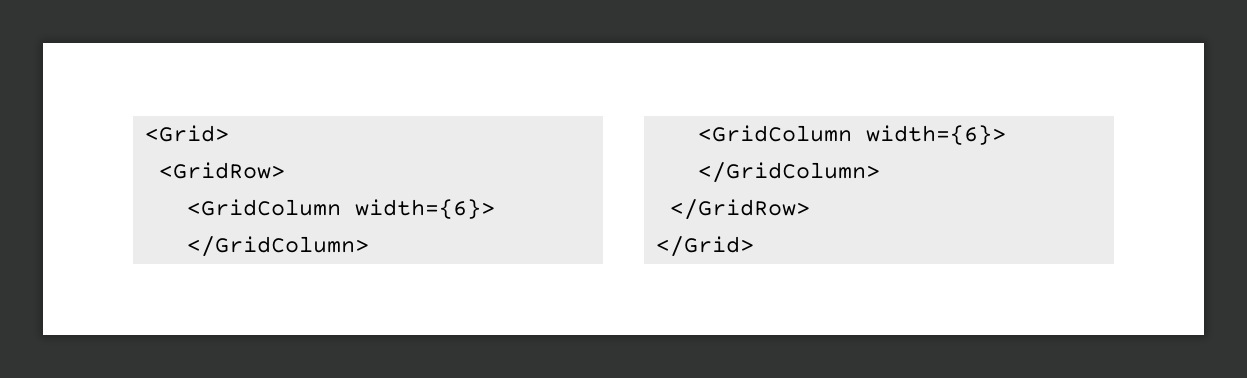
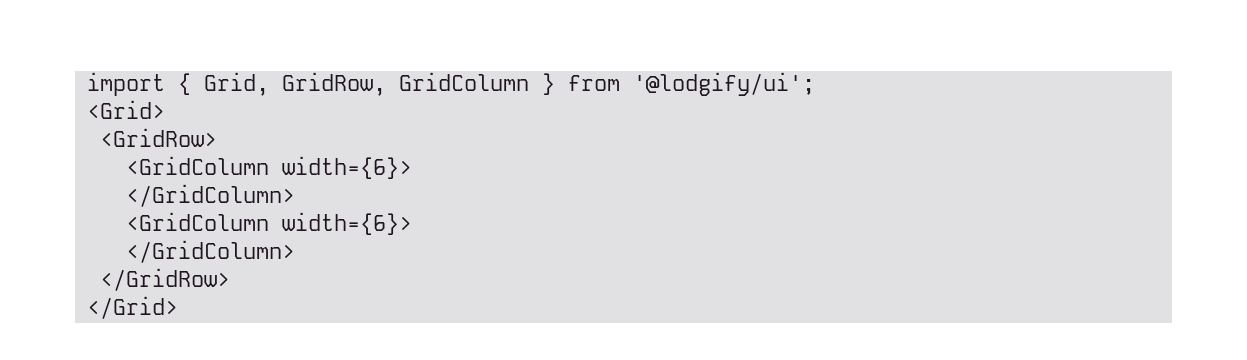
(145, 133) none -> [87,72,816,96] import { Grid, GridRow, GridColumn } from '@lodgify/ui'; //

